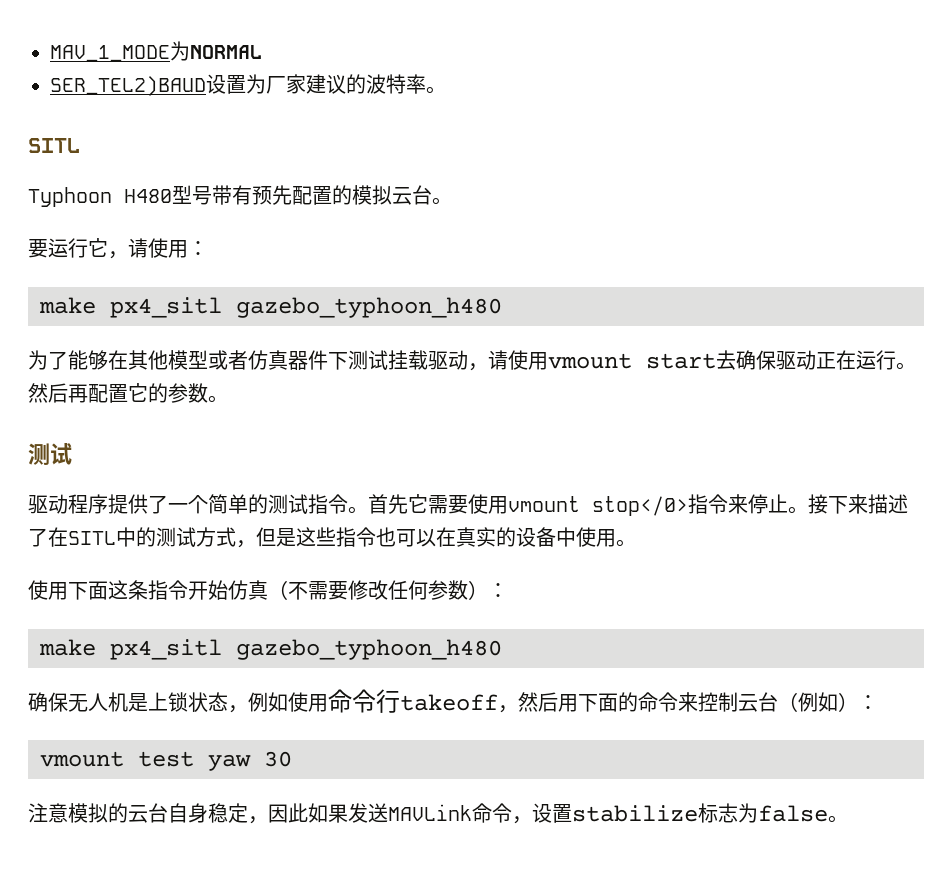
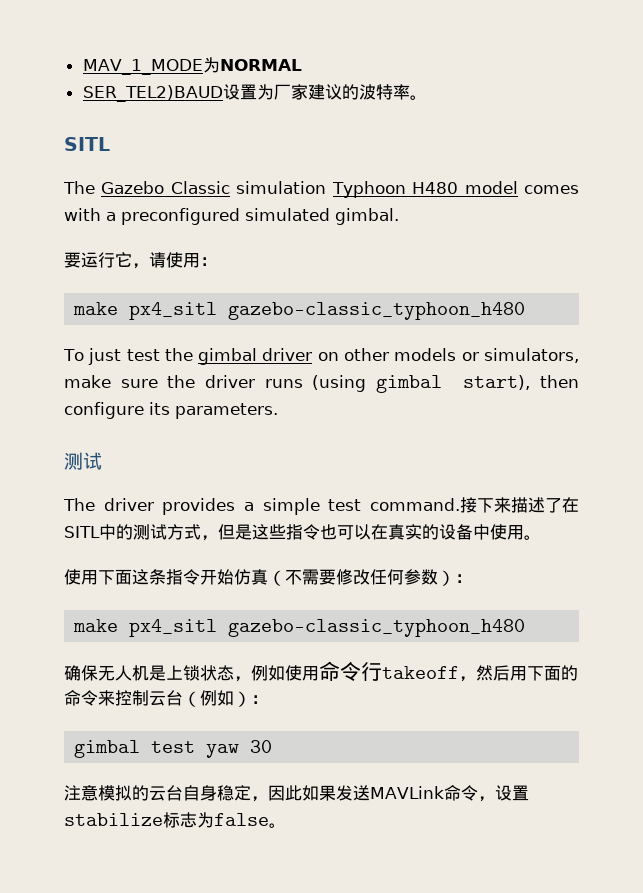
[28,185,452,207] Typhoon H480型号带有预先配置的模拟云台。 -> [63,181,579,198] [64,208,399,225] The Gazebo Classic simulation Typhoon H480 model comes with a preconfigured simulated gimbal.
[236,297,502,318] [28,350,916,371] [28,383,228,403] [28,443,72,465] [28,494,808,516] gazebo_typhoon_h480 // 为了能够在其他模型或者仿真器件下测试挂载驱动，请使用vmount start去确保驱动正在运行。然后再配置它的参数。 // 测试 // 驱动程序提供了一个简单的测试指令。首先它需要使用vmount stop</0>指令来停止。 -> [228,302,526,320] [63,348,580,365] [64,375,579,393] [64,402,278,419] [64,452,102,470] [63,498,460,515] gazebo-classic_typhoon_h480 // To just test the gimbal driver on other models or simulators, make sure the driver runs (using gimbal start), then configure its parameters. // 测试 // The driver provides a simple test command.
[236,639,502,660] gazebo_typhoon_h480 -> [228,619,526,637] gazebo-classic_typhoon_h480
[40,751,124,767] vmount -> [74,740,141,758] gimbal

